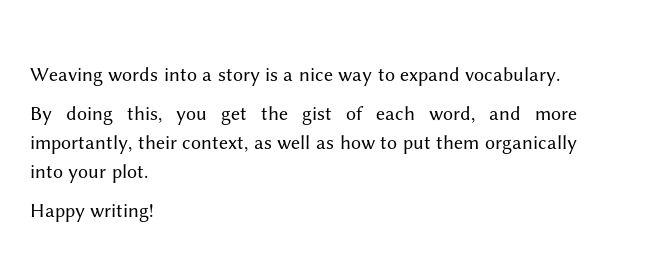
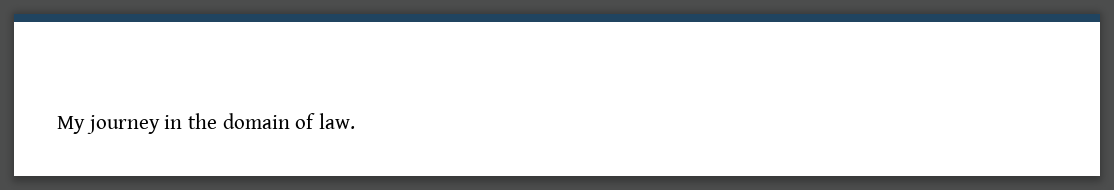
[30,67,561,86] [30,106,577,125] [30,135,578,154] [30,164,148,183] [30,204,155,222] Weaving words into a story is a nice way to expand vocabulary. // By doing this, you get the gist of each word, and more importantly, their context, as well as how to put them organically into your plot. // Happy writing! -> [57,113,356,134] My journey in the domain of law.

